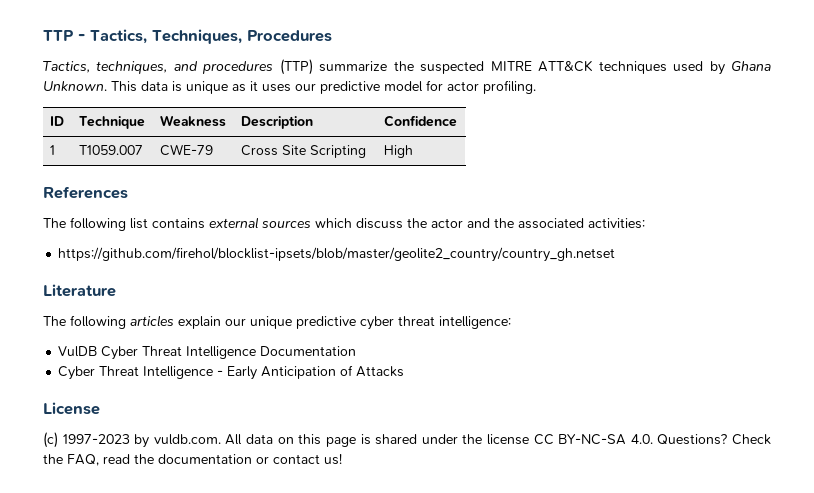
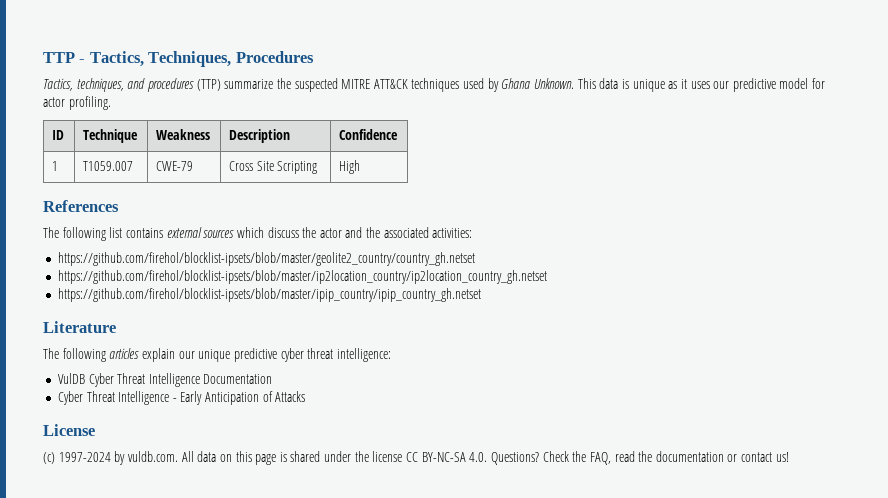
(616, 254) none -> [57,270,547,284] [57,288,481,302] // https://github.com/firehol/blocklist-ipsets/blob/master/ip2location_country/ip2location_country_gh.netset // https://github.com/firehol/blocklist-ipsets/blob/master/ipip_country/ipip_country_gh.netset
[62,434,130,444] 1997-2023 -> [58,452,111,462] 1997-2024

